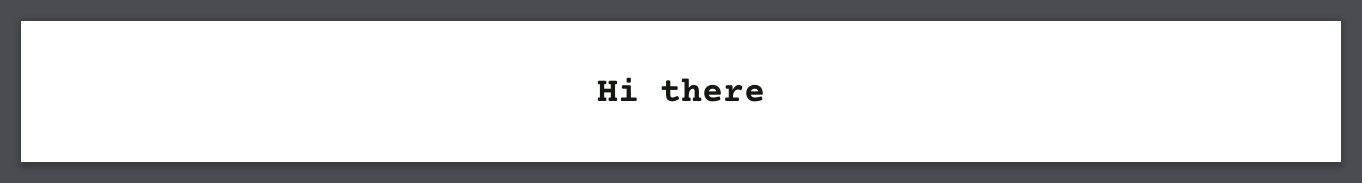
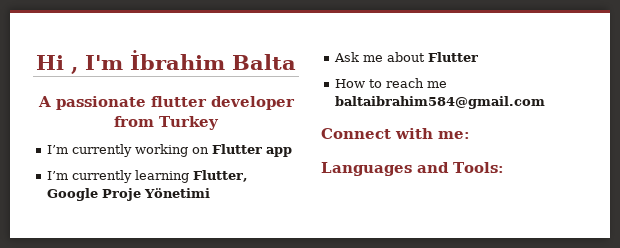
[660,78,765,102] there -> [71,50,296,74] [37,96,295,110] [114,116,220,130] [47,144,293,157] [47,170,249,183] [47,188,211,201] [334,52,479,62] [335,78,448,88] [335,96,546,109] [321,128,470,139] [321,162,504,176] , I'm İbrahim Balta // A passionate flutter developer from Turkey // I’m currently working on Flutter app // I’m currently learning Flutter, Google Proje Yönetimi // Ask me about Flutter // How to reach me baltaibrahim584@gmail.com // Connect with me: // Languages and Tools:

